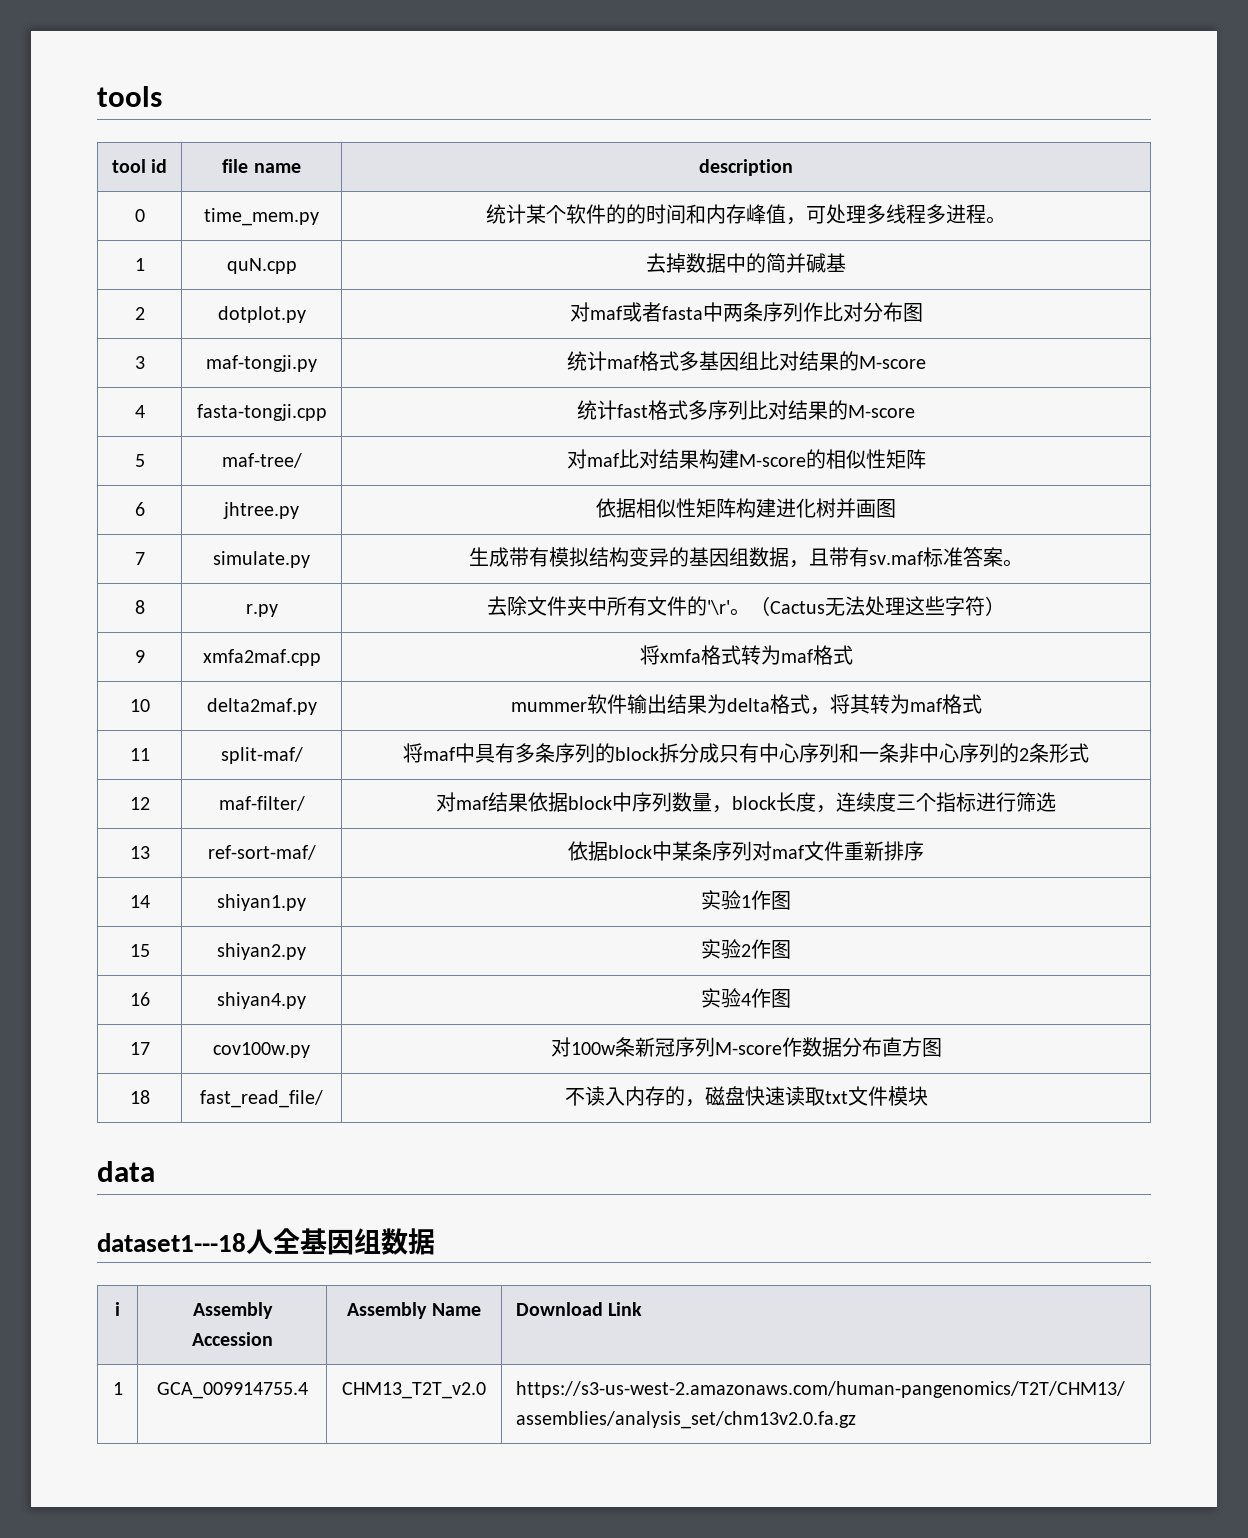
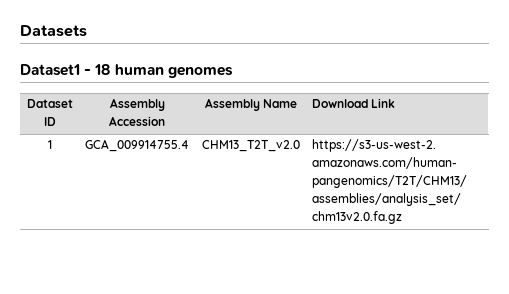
[97,86,162,107] [111,159,168,173] [222,159,301,173] [699,159,793,176] [134,209,145,222] [204,208,319,226] [486,204,1006,225] [134,258,145,271] [226,258,297,274] [646,253,846,273] [134,307,145,320] [217,306,306,323] [569,302,923,322] [134,356,145,369] [206,355,317,372] [566,351,926,371] [134,405,145,418] [196,404,327,421] [577,400,915,420] [134,454,145,467] [221,453,302,468] [566,449,926,469] [134,502,145,516] [223,502,299,519] [596,498,896,518] [134,552,145,565] [213,551,310,568] [469,547,1023,568] [134,600,145,614] [245,604,278,617] [487,596,1005,616] [134,650,145,663] [202,649,321,666] [639,645,853,665] [129,699,150,712] [206,698,317,715] [510,694,982,715] [129,748,150,761] [220,747,303,764] [403,743,1089,763] [129,797,150,810] [218,796,305,811] [436,792,1056,813] [129,846,150,859] [207,845,316,860] [568,841,924,861] [129,895,150,908] [217,894,306,911] [701,890,791,910] [129,944,150,957] [217,943,306,960] [701,939,791,959] [129,992,150,1006] [217,992,306,1009] [701,988,791,1008] [129,1042,150,1055] [213,1042,310,1058] [550,1037,942,1057] [129,1090,150,1104] [200,1090,323,1108] [564,1086,928,1107] [97,1161,155,1182] [97,1228,435,1255] [115,1302,120,1316] tools // tool id | file name | description // 0 | time_mem.py | 统计某个软件的的时间和内存峰值，可处理多线程多进程。 // 1 | quN.cpp | 去掉数据中的简并碱基 // 2 | dotplot.py | 对maf或者fasta中两条序列作比对分布图 // 3 | maf-tongji.py | 统计maf格式多基因组比对结果的M-score // 4 | fasta-tongji.cpp | 统计fast格式多序列比对结果的M-score // 5 | maf-tree/ | 对maf比对结果构建M-score的相似性矩阵 // 6 | jhtree.py | 依据相似性矩阵构建进化树并画图 // 7 | simulate.py | 生成带有模拟结构变异的基因组数据，且带有sv.maf标准答案。 // 8 | r.py | 去除文件夹中所有文件的'\r'。（Cactus无法处理这些字符） // 9 | xmfa2maf.cpp | 将xmfa格式转为maf格式 // 10 | delta2maf.py | mummer软件输出结果为delta格式，将其转为maf格式 // 11 | split-maf/ | 将maf中具有多条序列的block拆分成只有中心序列和一条非中心序列的2条形式 // 12 | maf-filter/ | 对maf结果依据block中序列数量，block长度，连续度三个指标进行筛选 // 13 | ref-sort-maf/ | 依据block中某条序列对maf文件重新排序 // 14 | shiyan1.py | 实验1作图 // 15 | shiyan2.py | 实验2作图 // 16 | shiyan4.py | 实验4作图 // 17 | cov100w.py | 对100w条新冠序列M-score作数据分布直方图 // 18 | fast_read_file/ | 不读入内存的，磁盘快速读取txt文件模块 // data // dataset1---18人全基因组数据 // i -> [20,25,87,37] [20,64,233,78] [26,99,73,108] [43,117,56,126] Datasets // Dataset1 - 18 human genomes // Dataset ID

